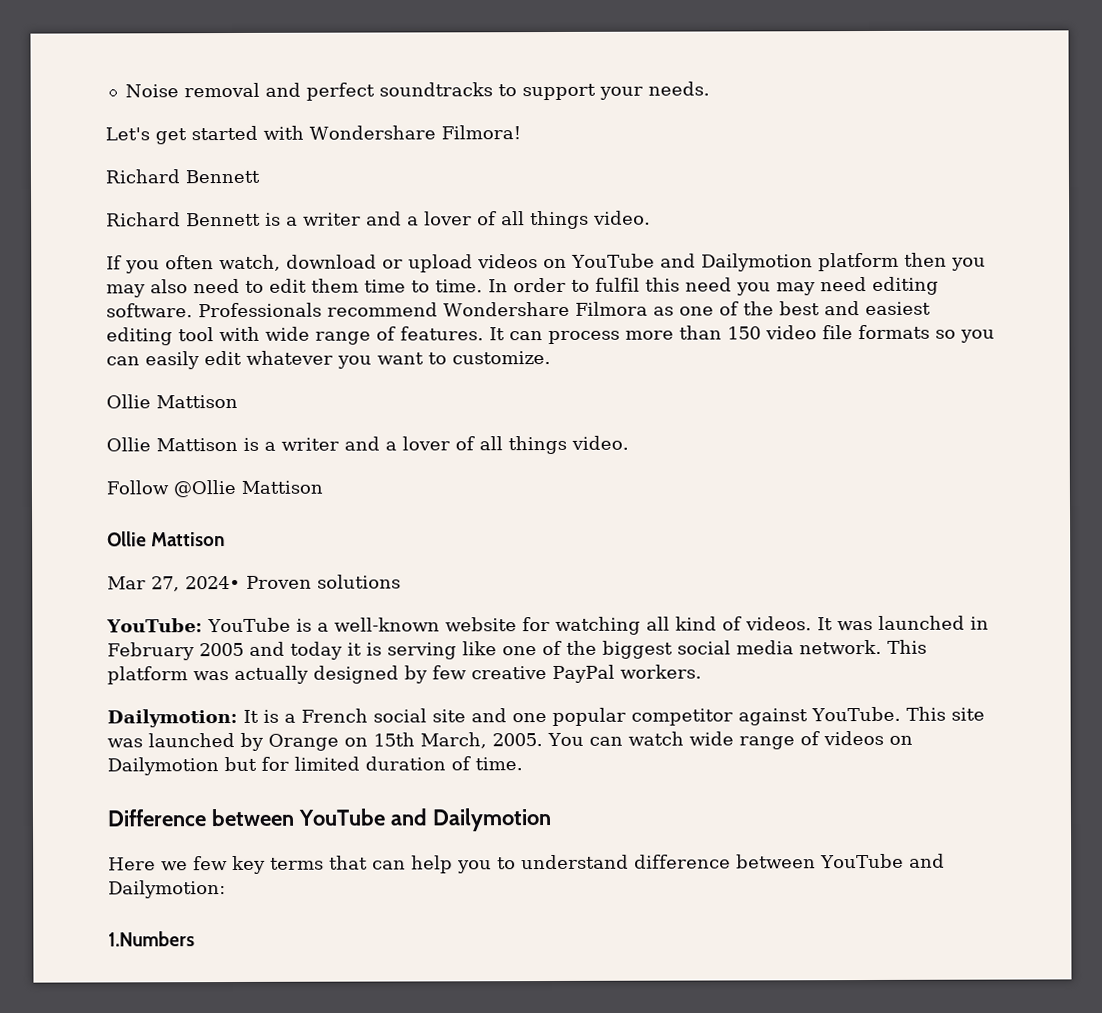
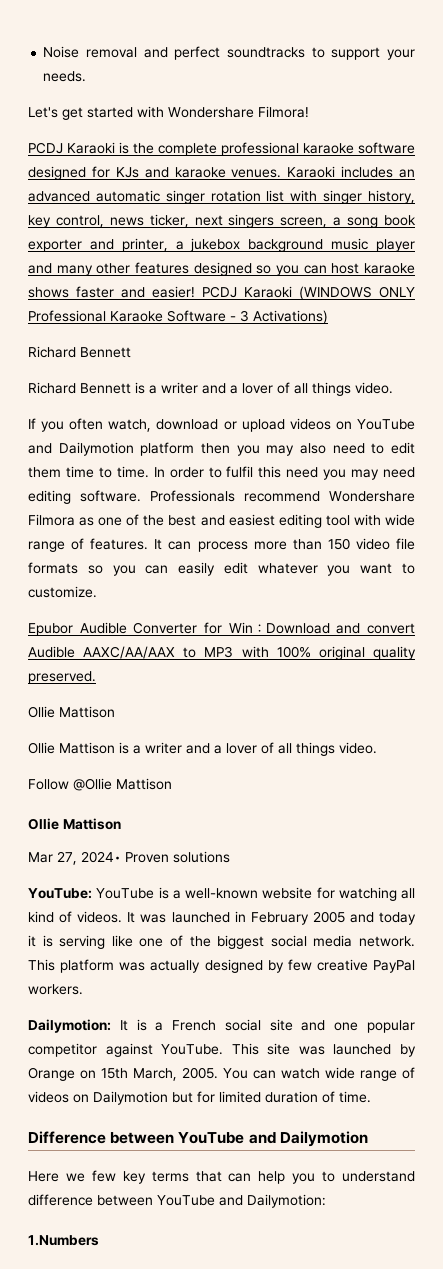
(521, 132) none -> [28,142,415,156] [28,166,415,180] [28,190,415,204] [28,214,417,228] [28,238,415,252] [28,262,416,276] [28,286,415,300] [28,310,328,324] // PCDJ Karaoki is the complete professional karaoke software designed for KJs and karaoke venues. Karaoki includes an advanced automatic singer rotation list with singer history, key control, news ticker, next singers screen, a song book exporter and printer, a jukebox background music player and many other features designed so you can host karaoke shows faster and easier! PCDJ Karaoki (WINDOWS ONLY Professional Karaoke Software - 3 Activations)
(551, 358) none -> [28,622,415,636] [28,646,416,660] [28,671,96,684] // Epubor Audible Converter for Win：Download and convert Audible AAXC/AA/AAX to MP3 with 100% original quality preserved.

